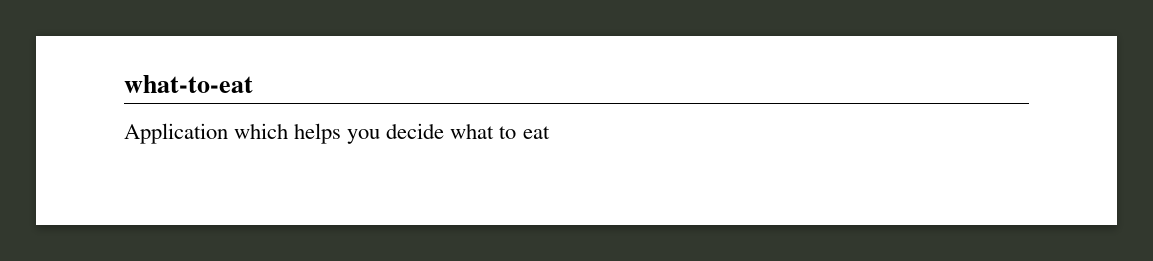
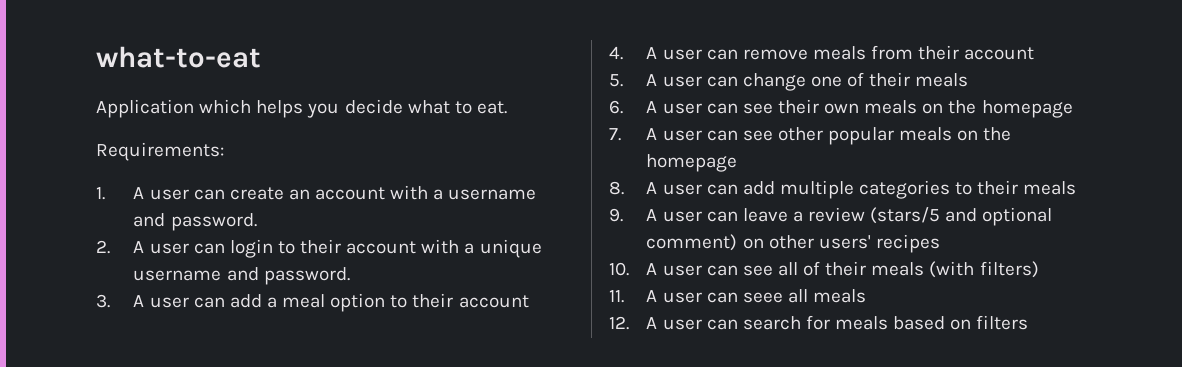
[522,126,550,139] eat -> [476,101,507,114] [96,142,224,161] [96,185,537,200] [133,213,257,231] [96,239,542,258] [133,267,350,285] [96,293,529,312] [609,45,1035,60] [609,72,969,91] [609,99,1073,118] [609,127,1012,145] [646,154,738,172] [609,180,1077,199] [609,207,1053,226] [646,234,940,253] [609,261,1039,278] [609,289,867,303] [609,315,1029,330] eat. // Requirements: // 1. A user can create an account with a username and password. // 2. A user can login to their account with a unique username and password. // 3. A user can add a meal option to their account // 4. A user can remove meals from their account // 5. A user can change one of their meals // 6. A user can see their own meals on the homepage // 7. A user can see other popular meals on the homepage // 8. A user can add multiple categories to their meals // 9. A user can leave a review (stars/5 and optional comment) on other users' recipes // 10. A user can see all of their meals (with filters) // 11. A user can seee all meals // 12. A user can search for meals based on filters

